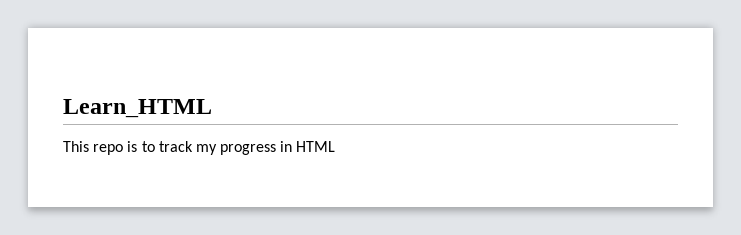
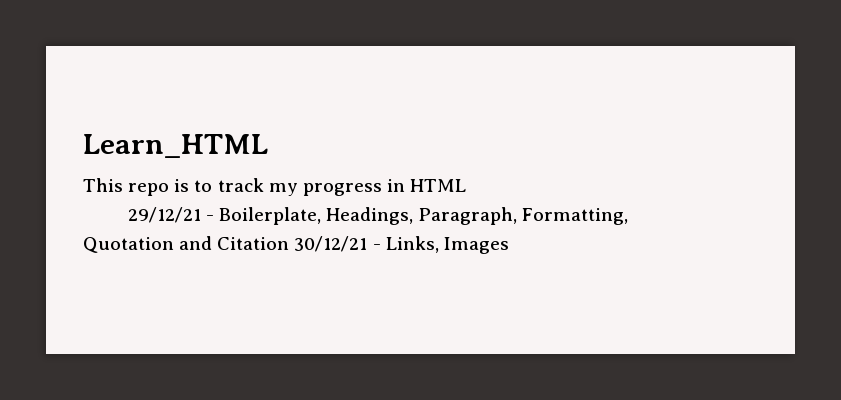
(336, 146) none -> [127,207,629,225] [83,236,509,254] // 29/12/21 - Boilerplate, Headings, Paragraph, Formatting, Quotation and Citation 30/12/21 - Links, Images

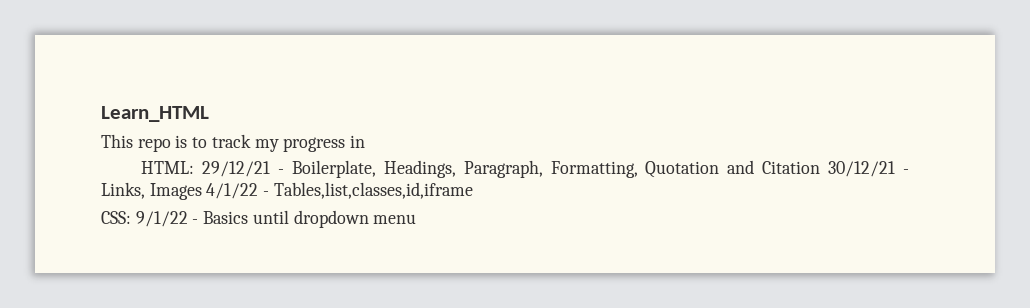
[410,179,467,192] HTML // -> [141,161,195,174] // HTML:
(509, 245) none -> [206,182,473,199] [101,210,417,228] 4/1/22 - Tables,list,classes,id,iframe // CSS: 9/1/22 - Basics until dropdown menu

